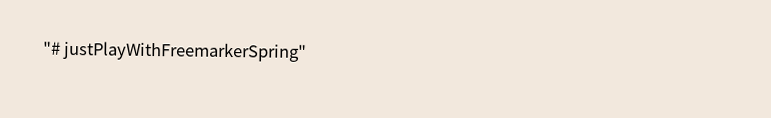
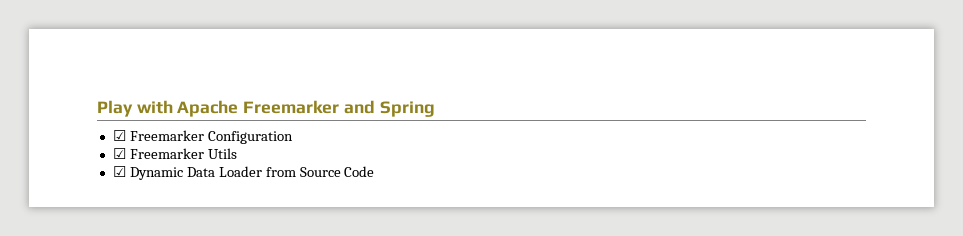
[43,40,308,62] "# justPlayWithFreemarkerSpring" -> [97,100,435,117] [112,130,293,144] [112,148,237,159] [112,166,375,180] Play with Apache Freemarker and Spring // ☑ Freemarker Configuration // ☑ Freemarker Utils // ☑ Dynamic Data Loader from Source Code

